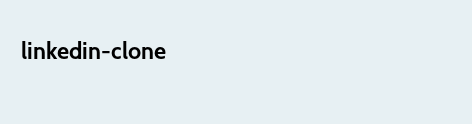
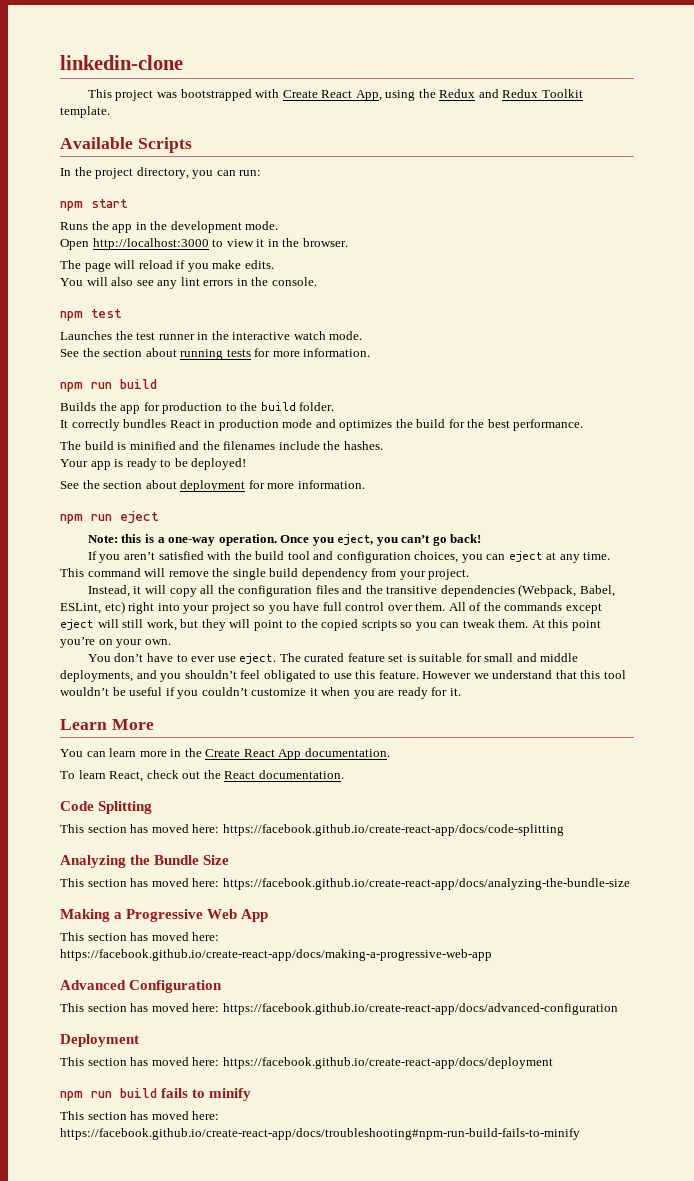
(166, 50) none -> [87,89,583,101] [60,106,110,118] [60,137,192,153] [60,167,262,179] [60,199,128,211] [60,221,279,233] [60,238,348,250] [60,260,274,272] [60,277,317,289] [60,309,122,321] [60,331,363,340] [60,348,371,360] [60,379,157,392] [60,402,335,414] [60,419,584,431] [60,441,383,450] [60,458,247,470] [60,480,365,492] [60,511,159,524] [87,534,482,546] [87,551,611,563] [60,568,470,580] [87,584,615,597] [60,601,602,614] [60,619,601,631] [60,637,171,648] [87,653,579,664] [60,670,626,682] [60,687,461,699] [60,719,154,730] [60,748,390,760] [60,770,344,782] [60,801,153,814] [60,824,564,836] [60,855,230,868] [60,878,630,890] [60,909,269,922] [60,932,220,941] [60,949,492,961] [60,980,223,993] [60,1003,618,1015] [60,1034,139,1047] [60,1057,553,1069] [60,1088,252,1101] [60,1111,220,1120] [60,1128,580,1140] // This project was bootstrapped with Create React App, using the Redux and Redux Toolkit template. // Available Scripts // In the project directory, you can run: // npm start // Runs the app in the development mode. // Open http://localhost:3000 to view it in the browser. // The page will reload if you make edits. // You will also see any lint errors in the console. // npm test // Launches the test runner in the interactive watch mode. // See the section about running tests for more information. // npm run build // Builds the app for production to the build folder. // It correctly bundles React in production mode and optimizes the build for the best performance. // The build is minified and the filenames include the hashes. // Your app is ready to be deployed! // See the section about deployment for more information. // npm run eject // Note: this is a one-way operation. Once you eject, you can’t go back! // If you aren’t satisfied with the build tool and configuration choices, you can eject at any time. This command will remove the single build dependency from your project. // Instead, it will copy all the configuration files and the transitive dependencies (Webpack, Babel, ESLint, etc) right into your project so you have full control over them. All of the commands except eject will still work, but they will point to the copied scripts so you can tweak them. At this point you’re on your own. // You don’t have to ever use eject. The curated feature set is suitable for small and middle deployments, and you shouldn’t feel obligated to use this feature. However we understand that this tool wouldn’t be useful if you couldn’t customize it when you are ready for it. // Learn More // You can learn more in the Create React App documentation. // To learn React, check out the React documentation. // Code Splitting // This section has moved here: https://facebook.github.io/create-react-app/docs/code-splitting // Analyzing the Bundle Size // This section has moved here: https://facebook.github.io/create-react-app/docs/analyzing-the-bundle-size // Making a Progressive Web App // This section has moved here: https://facebook.github.io/create-react-app/docs/making-a-progressive-web-app // Advanced Configuration // This section has moved here: https://facebook.github.io/create-react-app/docs/advanced-configuration // Deployment // This section has moved here: https://facebook.github.io/create-react-app/docs/deployment // npm run build fails to minify // This section has moved here: https://facebook.github.io/create-react-app/docs/troubleshooting#npm-run-build-fails-to-minify

